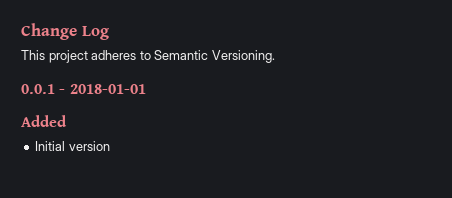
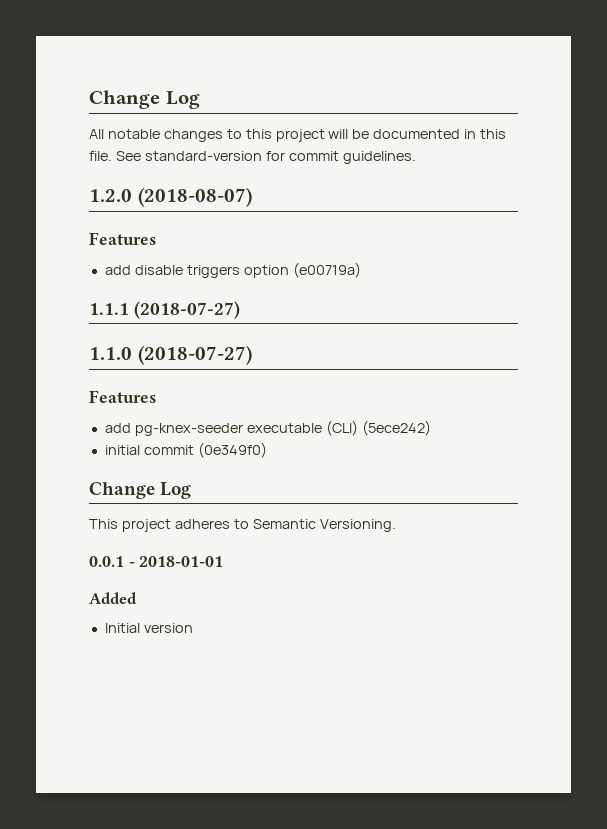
[21,23,109,40] Change Log -> [89,90,200,109] [89,129,507,142] [89,151,416,164] [89,187,252,207] [89,232,156,245] [104,262,361,278] [89,301,241,319] [89,345,252,365] [89,390,156,403] [104,420,431,436] [104,442,267,458] [89,482,192,499] Change Log // All notable changes to this project will be documented in this file. See standard-version for commit guidelines. // 1.2.0 (2018-08-07) // Features // add disable triggers option (e00719a) // 1.1.1 (2018-07-27) // 1.1.0 (2018-07-27) // Features // add pg-knex-seeder executable (CLI) (5ece242) // initial commit (0e349f0) // Change Log

